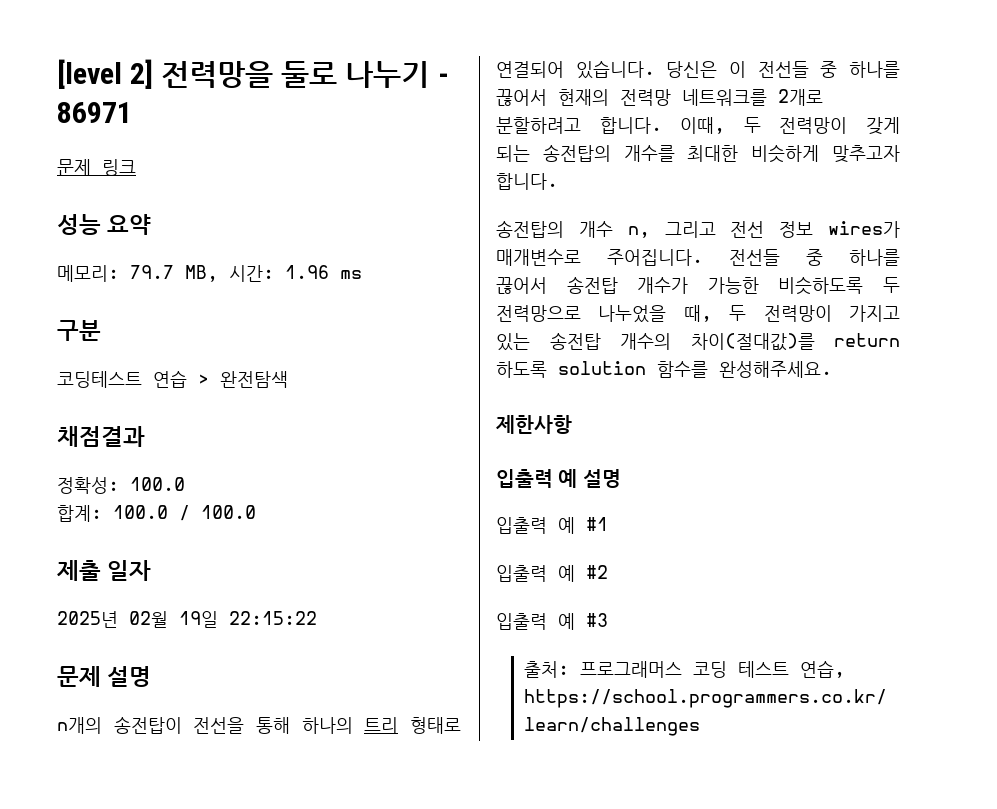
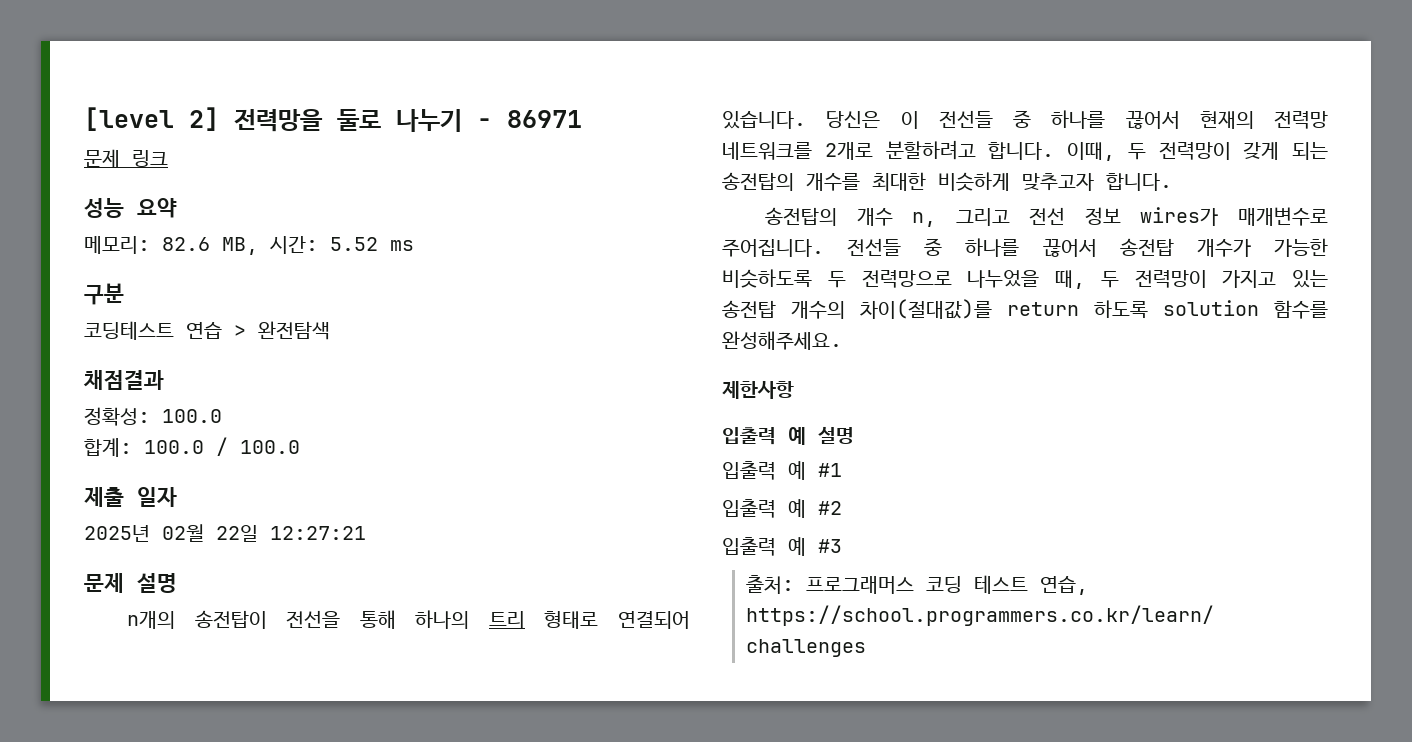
[130,265,174,279] 79.7 -> [162,237,210,251] 82.6
[285,265,329,279] 1.96 -> [330,237,378,251] 5.52
[179,611,317,628] 19일 22:15:22 -> [216,525,366,542] 22일 12:27:21

